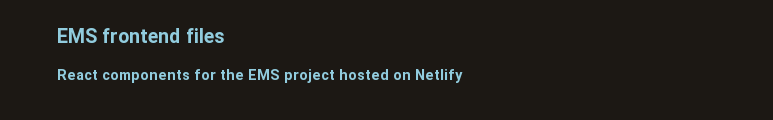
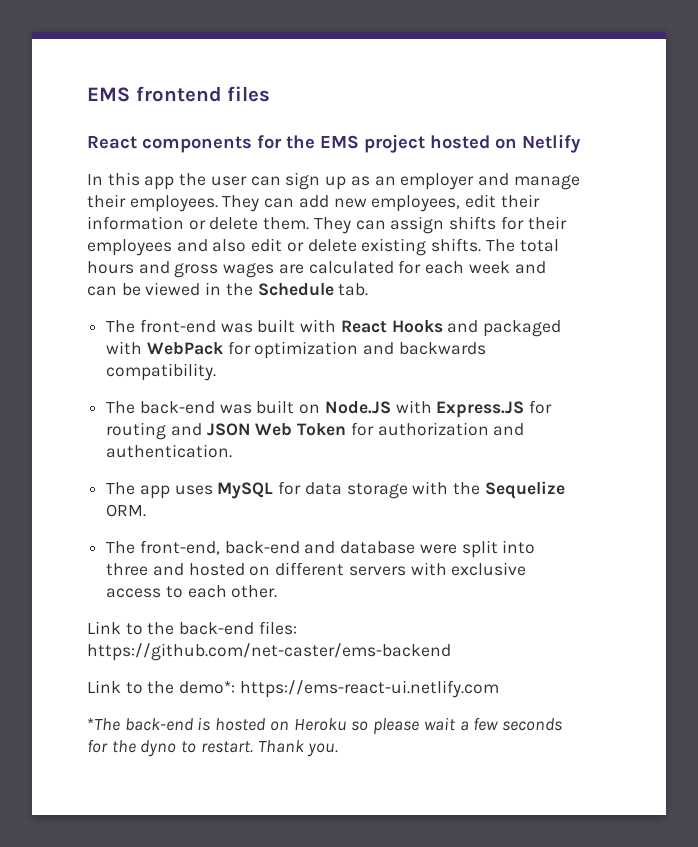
(463, 76) none -> [87,172,580,190] [87,194,540,212] [87,216,567,234] [87,238,559,256] [87,260,546,278] [87,282,369,296] [106,319,562,337] [106,341,486,359] [106,363,217,381] [106,400,553,418] [106,422,525,440] [106,444,233,458] [106,481,565,499] [106,504,147,517] [106,540,536,558] [106,562,527,576] [106,585,278,598] [87,621,297,635] [87,643,451,661] [87,680,499,698] [87,717,562,735] [87,739,339,757] // In this app the user can sign up as an employer and manage their employees. They can add new employees, edit their information or delete them. They can assign shifts for their employees and also edit or delete existing shifts. The total hours and gross wages are calculated for each week and can be viewed in the Schedule tab. // The front-end was built with React Hooks and packaged with WebPack for optimization and backwards compatibility. // The back-end was built on Node.JS with Express.JS for routing and JSON Web Token for authorization and authentication. // The app uses MySQL for data storage with the Sequelize ORM. // The front-end, back-end and database were split into three and hosted on different servers with exclusive access to each other. // Link to the back-end files: https://github.com/net-caster/ems-backend // Link to the demo*: https://ems-react-ui.netlify.com // *The back-end is hosted on Heroku so please wait a few seconds for the dyno to restart. Thank you.

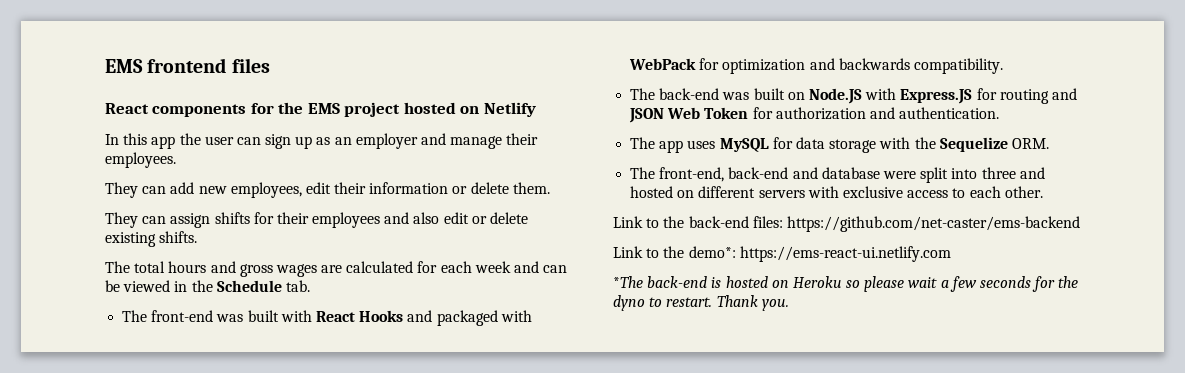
(218, 203) none -> (176, 160) //
(310, 223) none -> (550, 188) //
(482, 245) none -> (198, 237) //

